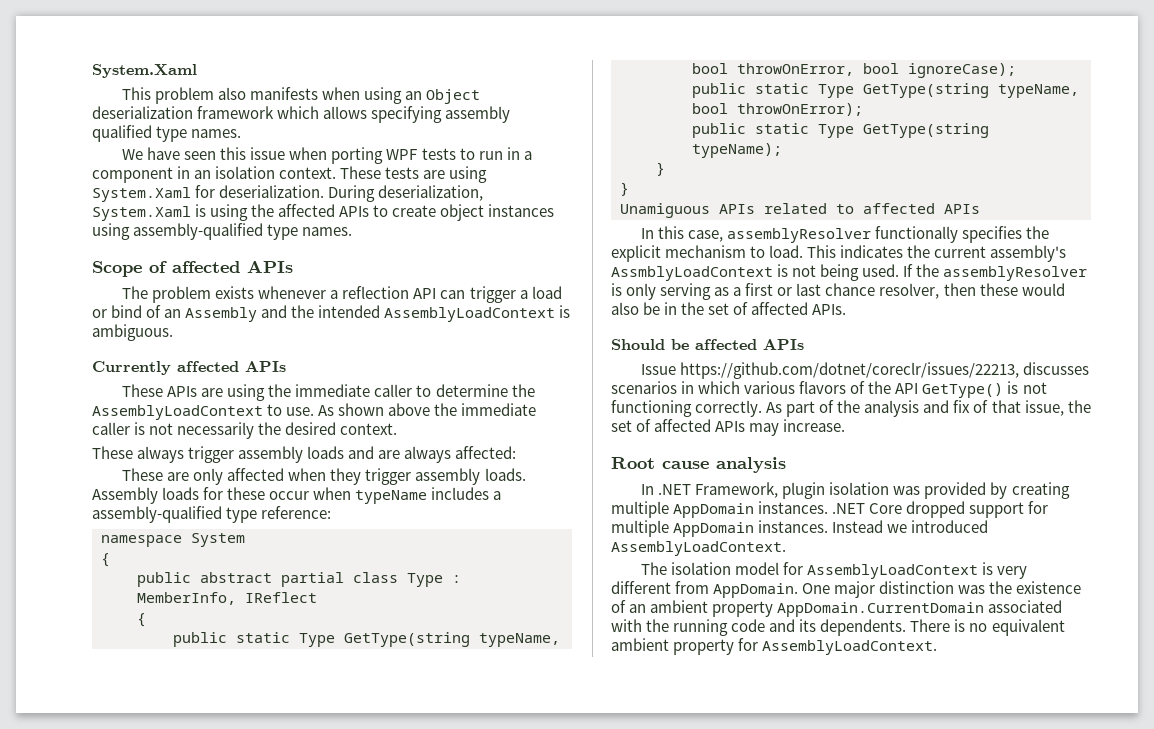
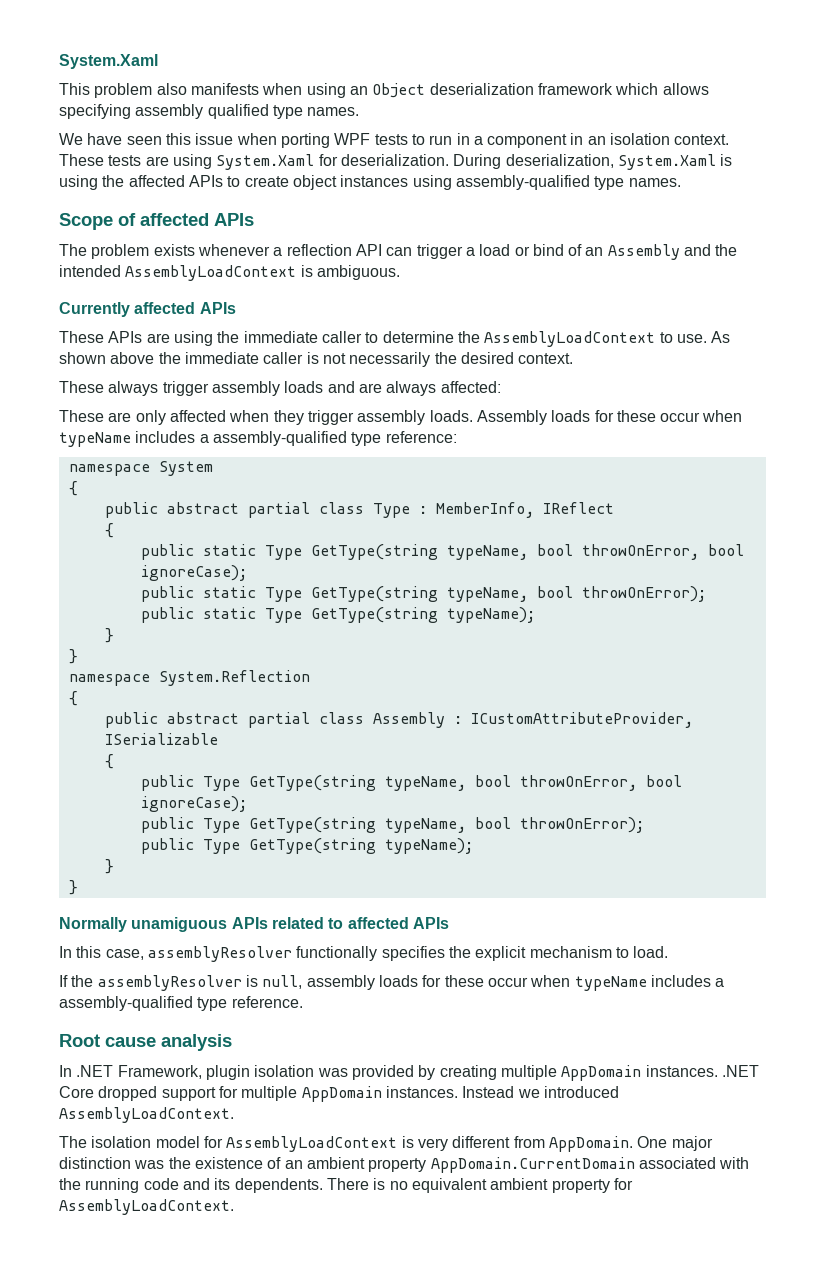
[620,203,710,218] Unamiguous -> [68,670,310,686] [68,691,78,706] [104,712,693,728] [104,733,218,745] [104,754,114,769] [140,775,682,791] [140,796,247,812] [140,817,644,833] [140,838,473,854] [104,859,114,874] [68,880,78,895] [59,917,228,932] namespace System.Reflection // { // public abstract partial class Assembly : ICustomAttributeProvider, ISerializable // { // public Type GetType(string typeName, bool throwOnError, bool ignoreCase); // public Type GetType(string typeName, bool throwOnError); // public Type GetType(string typeName); // } // } // Normally unamiguous
[807,245,1067,262] [611,264,1088,281] [611,283,1065,300] [611,302,847,315] [611,339,804,350] [641,362,1090,379] [611,381,1047,398] [611,400,1091,417] [611,419,846,436] This indicates the current assembly's AssmblyLoadContext is not being used. If the assemblyResolver is only serving as a first or last chance resolver, then these would also be in the set of affected APIs. // Should be affected APIs // Issue https://github.com/dotnet/coreclr/issues/22213, discusses scenarios in which various flavors of the API GetType() is not functioning correctly. As part of the analysis and fix of that issue, the set of affected APIs may increase. -> [59,975,725,991] [59,996,303,1011] // If the assemblyResolver is null, assembly loads for these occur when typeName includes a assembly-qualified type reference.

